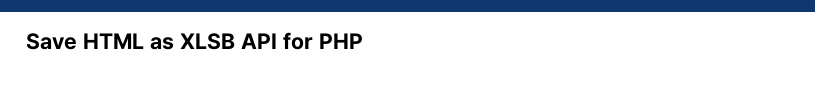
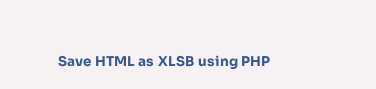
[240,32,313,50] API for -> [197,55,238,69] using

